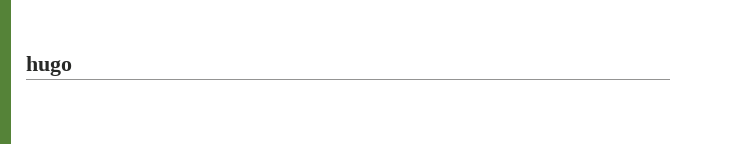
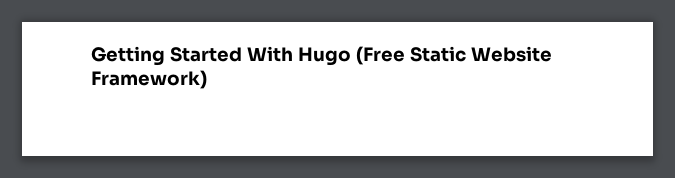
[26,56,72,76] hugo -> [91,46,552,66] [91,70,207,89] Getting Started With Hugo (Free Static Website Framework)

